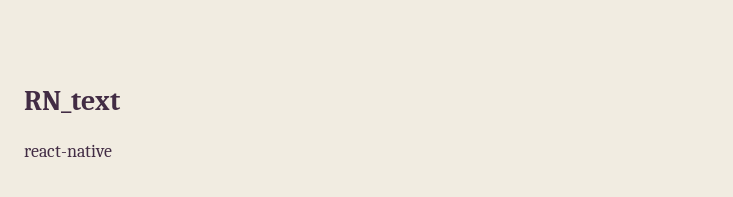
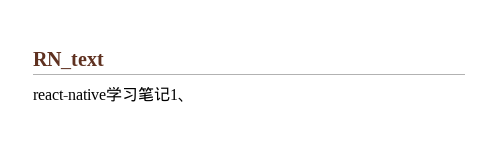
(112, 150) none -> [106,86,194,102] 学习笔记1、

